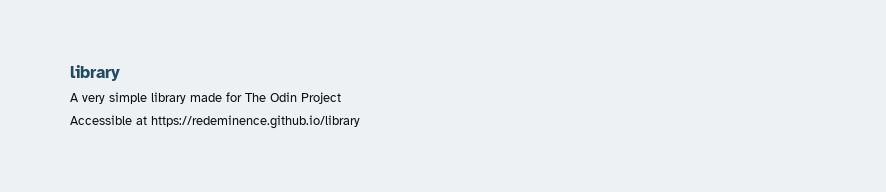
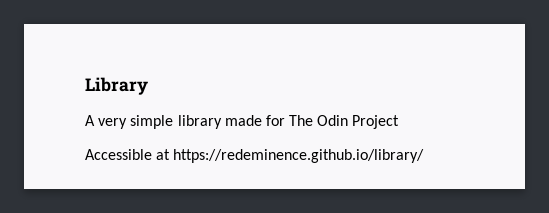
[70,65,120,81] library -> [85,77,148,95] Library
[151,115,360,129] https://redeminence.github.io/library -> [173,149,425,163] https://redeminence.github.io/library/

